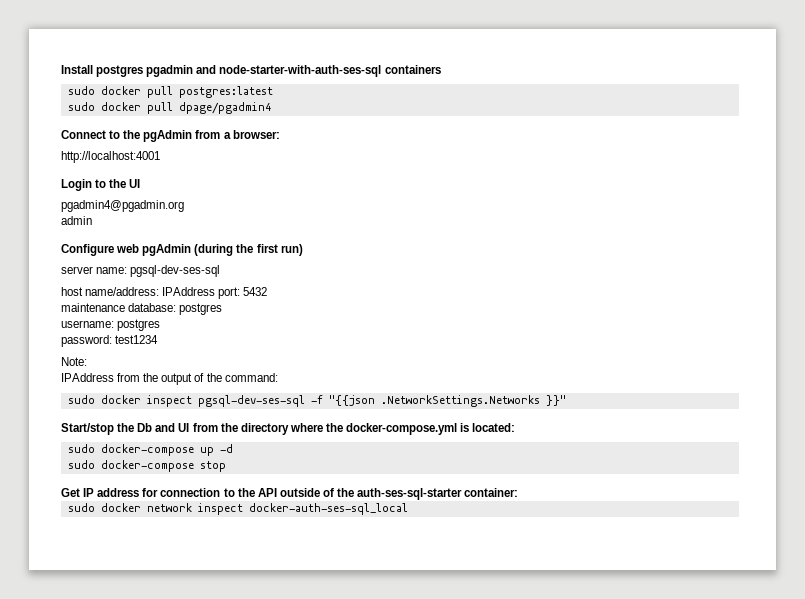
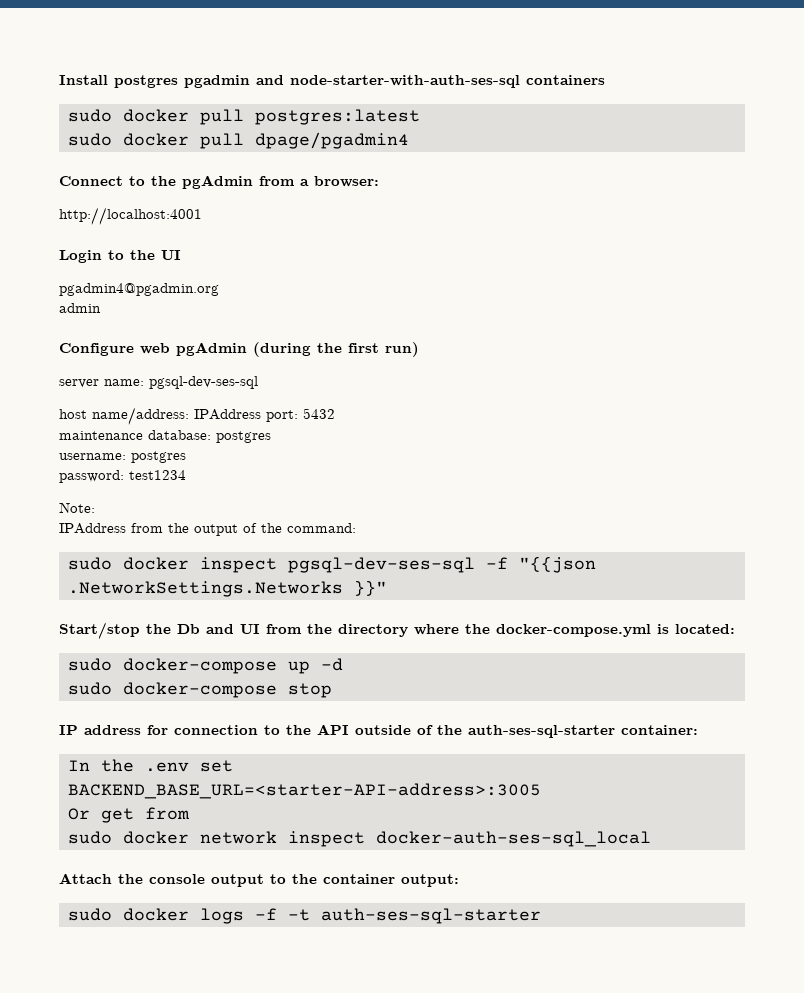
[61,488,80,497] Get -> (332, 690) none
(519, 492) none -> [68,759,233,772] [68,783,541,799] [68,807,190,823] // In the .env set // BACKEND_BASE_URL=<starter-API-address>:3005 // Or get from
(408, 509) none -> [59,873,459,887] [68,908,541,924] // Attach the console output to the container output: // sudo docker logs -f -t auth-ses-sql-starter

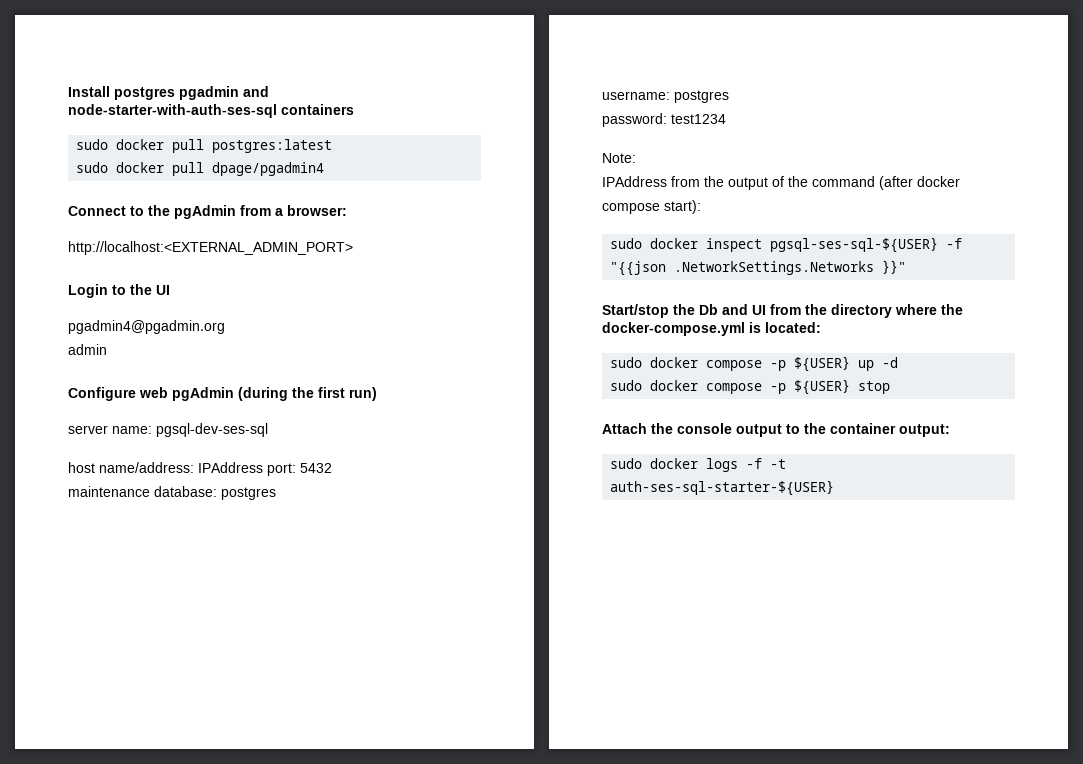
[59,207,202,225] http://localhost:4001 -> [68,241,353,255] http://localhost:<EXTERNAL_ADMIN_PORT>
[287,523,356,533] command: -> [812,176,960,190] [602,200,701,214] command (after docker compose start):
[288,557,475,573] pgsql-dev-ses-sql -> [770,237,939,253] pgsql-ses-sql-${USER}
[123,658,277,674] docker-compose -> [650,356,851,372] docker compose -p ${USER}
[123,682,332,698] [59,724,698,738] [68,759,233,772] [68,783,541,799] [68,807,190,823] [68,831,651,847] docker-compose stop // IP address for connection to the API outside of the auth-ses-sql-starter container: // In the .env set // BACKEND_BASE_URL=<starter-API-address>:3005 // Or get from // sudo docker network inspect docker-auth-ses-sql_local -> [650,379,891,395] docker compose -p ${USER} stop
[321,908,541,924] auth-ses-sql-starter -> [610,480,835,496] auth-ses-sql-starter-${USER}

